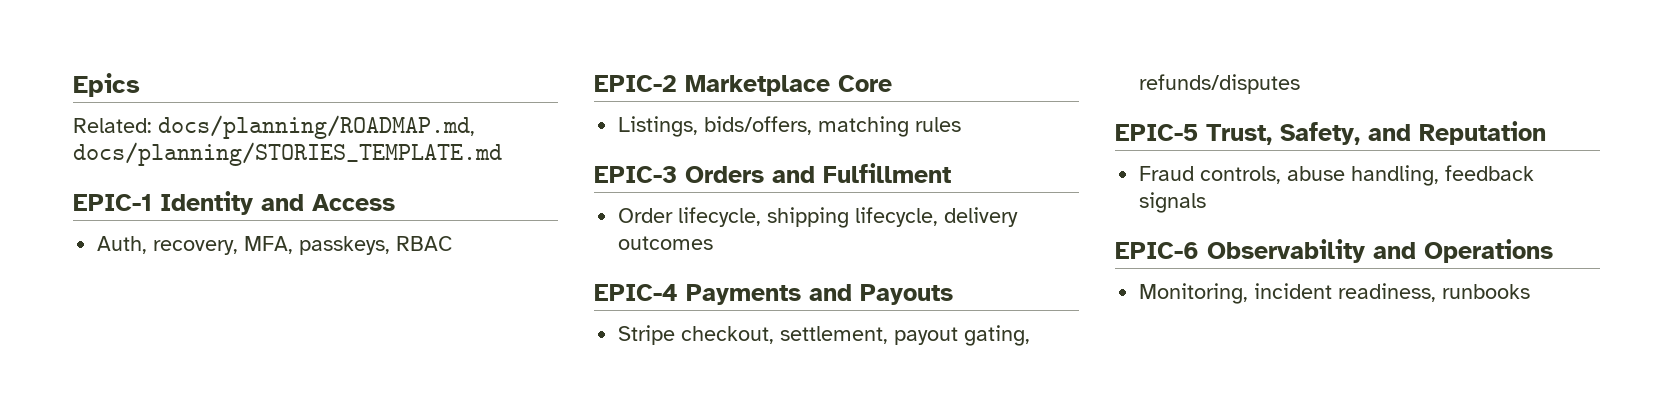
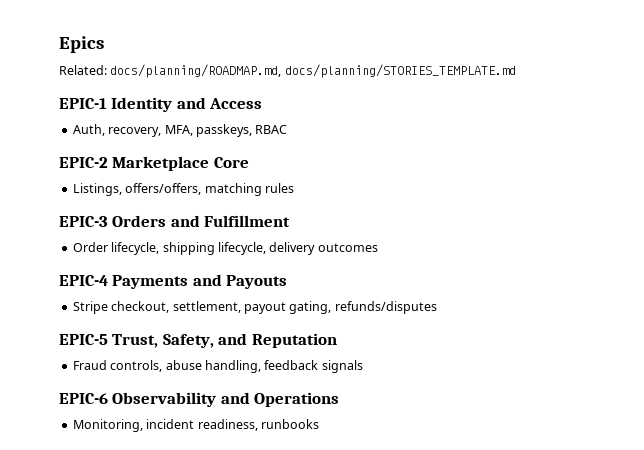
[704,116,813,135] bids/offers, -> [125,183,202,195] offers/offers,

